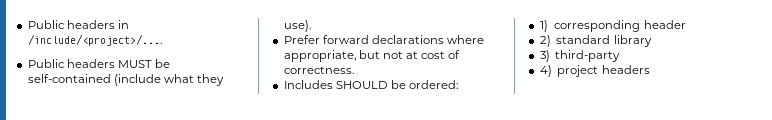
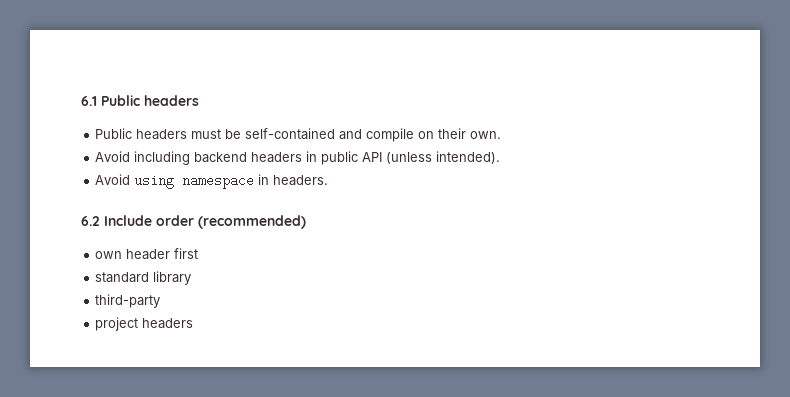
[27,20,129,29] [27,34,162,46] [27,59,152,68] Public headers in /include/<project>/.... // Public headers MUST -> [81,95,199,106] [95,128,222,140] 6.1 Public headers // Public headers must
[113,74,224,86] [283,20,311,32] [283,35,484,44] [283,50,461,62] [283,66,354,74] [283,80,458,89] [539,20,641,32] (include what they use). // Prefer forward declarations where appropriate, but not at cost of correctness. // Includes SHOULD be ordered: // 1) corresponding -> [339,128,502,142] [95,151,501,165] [95,174,329,189] [81,215,306,229] [95,251,123,259] and compile on their own. // Avoid including backend headers in public API (unless intended). // Avoid using namespace in headers. // 6.2 Include order (recommended) // own
[539,35,551,47] // 2) -> [174,248,199,259] first //
[539,50,550,62] 3) -> (192, 278) none
[539,65,552,77] 4) -> (161, 301) none

